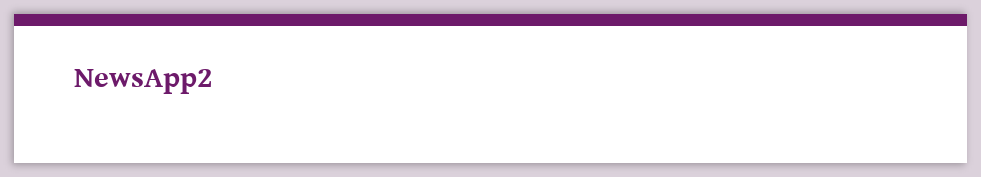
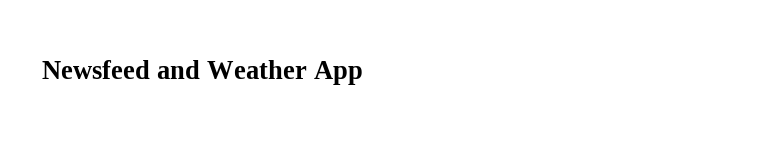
[74,69,213,94] NewsApp2 -> [42,60,364,85] Newsfeed and Weather App

